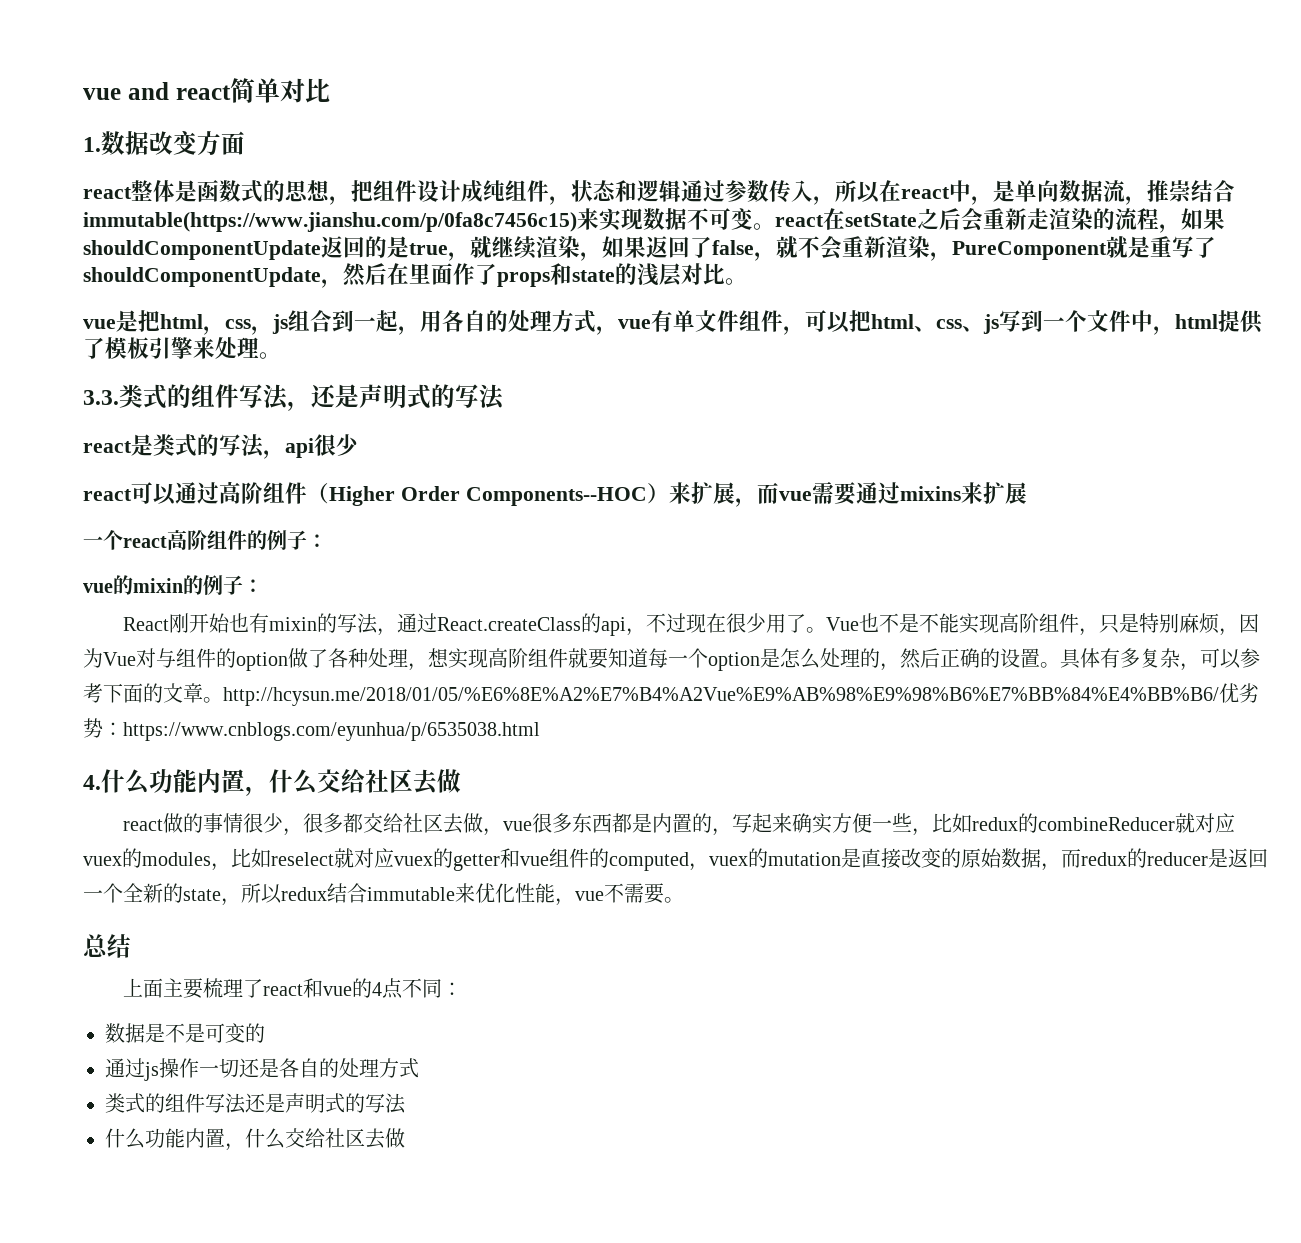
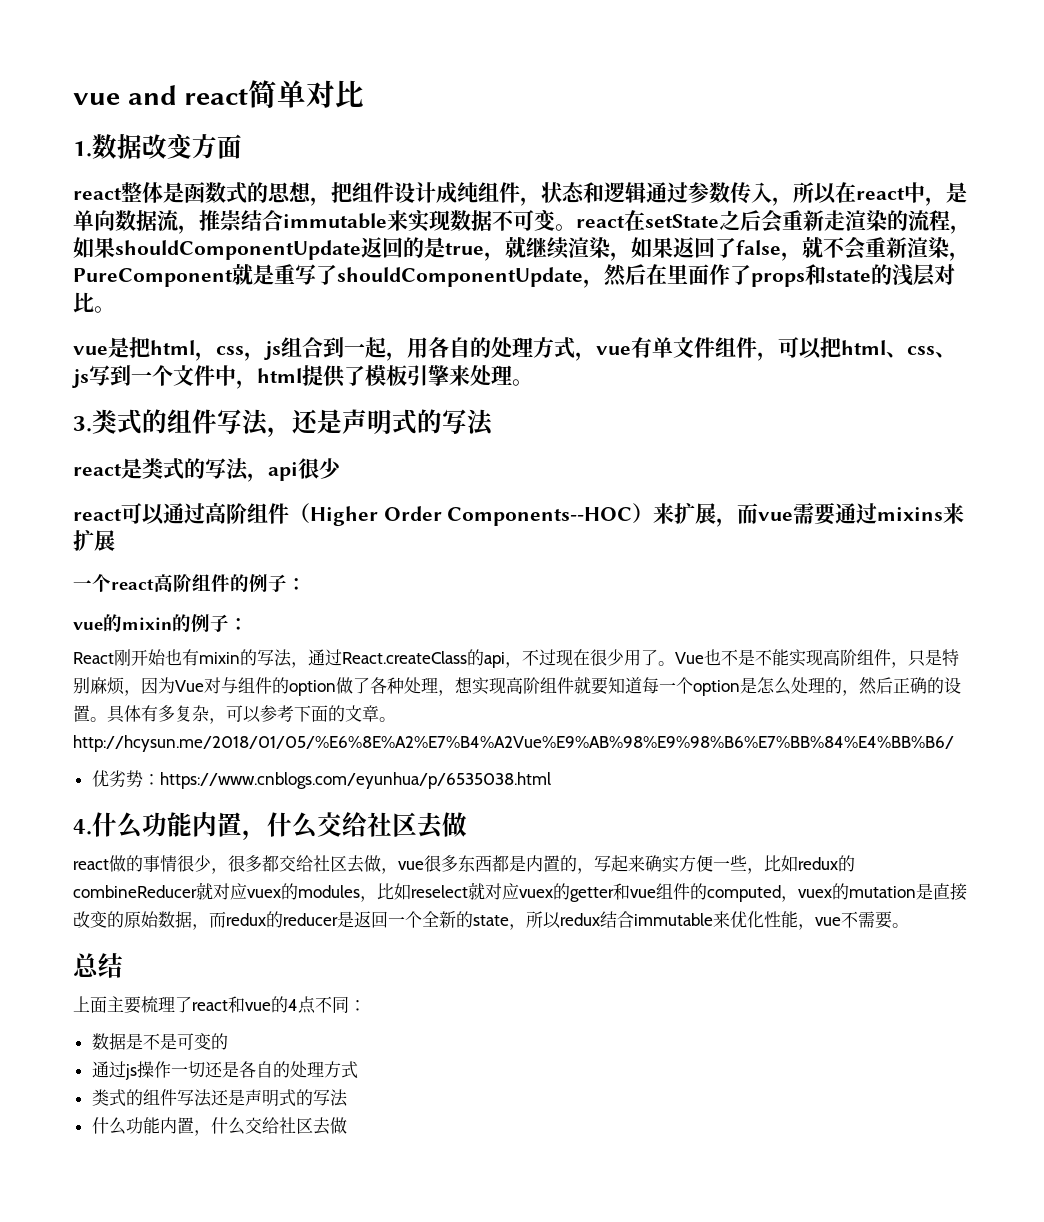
[83,212,577,232] immutable(https://www.jianshu.com/p/0fa8c7456c15) -> [283,213,387,229] immutable
[83,390,119,405] 3.3. -> [73,416,92,432] 3.
(1219, 696) none -> (954, 743) //

